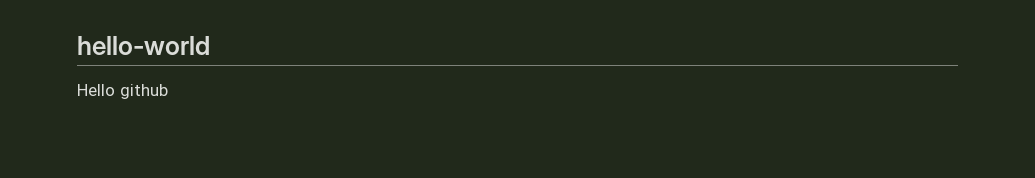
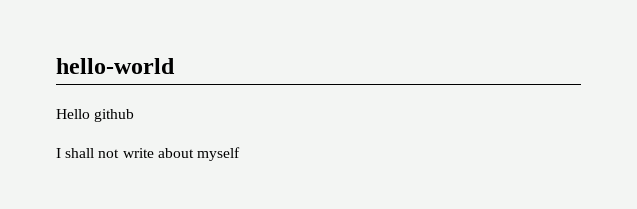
(168, 91) none -> [56,147,240,161] // I shall not write about myself

